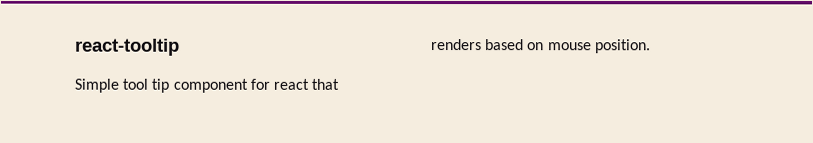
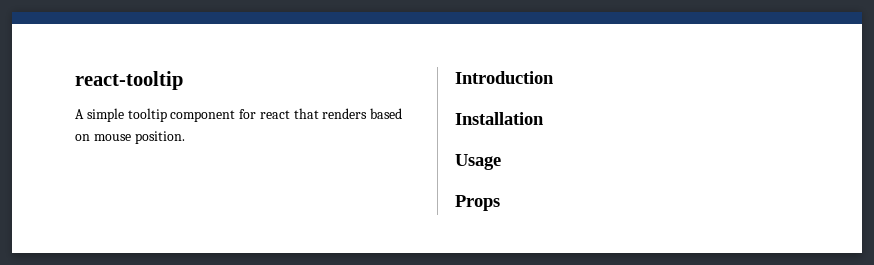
[74,78,170,93] Simple tool tip -> [75,108,167,122] A simple tooltip
(651, 46) none -> [455,71,554,84] [455,112,544,125] [455,154,501,170] [455,195,500,211] // Introduction // Installation // Usage // Props

